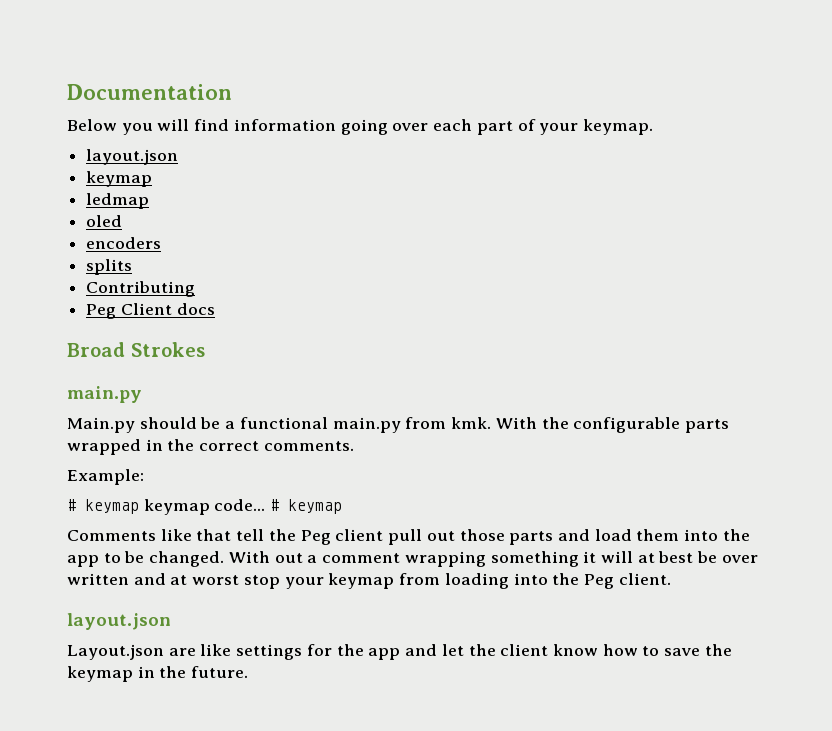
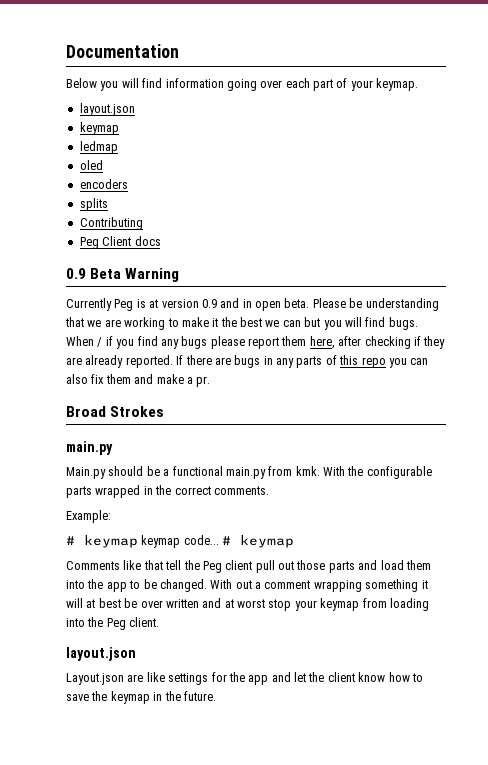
(215, 309) none -> [66,268,180,282] [66,298,439,311] [65,317,418,330] [66,336,446,349] [66,355,429,368] [66,374,211,387] // 0.9 Beta Warning // Currently Peg is at version 0.9 and in open beta. Please be understanding that we are working to make it the best we can but you will find bugs. When / if you find any bugs please report them here, after checking if they are already reported. If there are bugs in any parts of this repo you can also fix them and make a pr.

